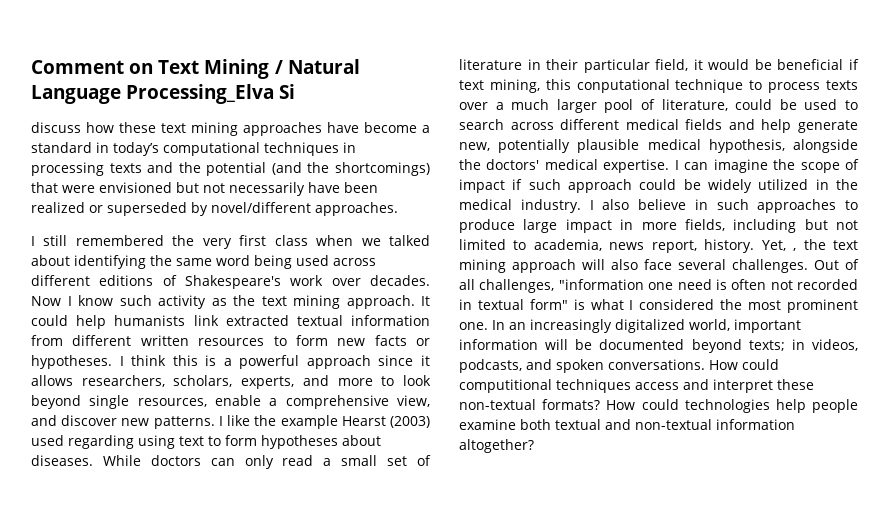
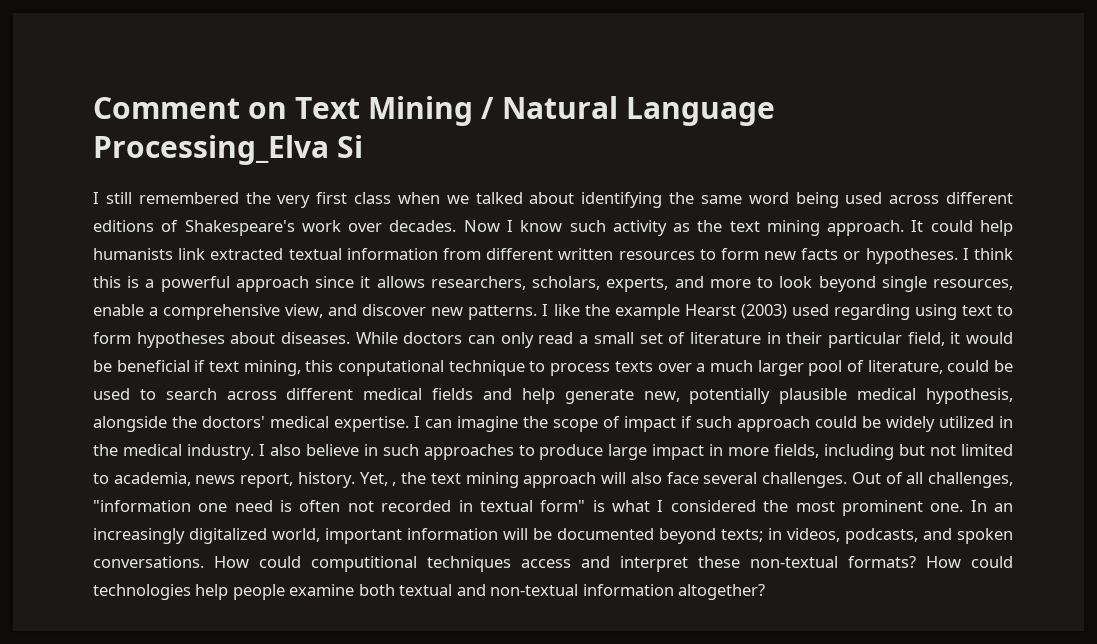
[31,122,430,136] [31,142,356,156] [31,162,430,176] [31,182,378,196] [31,202,398,216] // discuss how these text mining approaches have become a standard in today’s computational techniques in processing texts and the potential (and the shortcomings) that were envisioned but not necessarily have been realized or superseded by novel/different approaches. -> (364, 146) none

